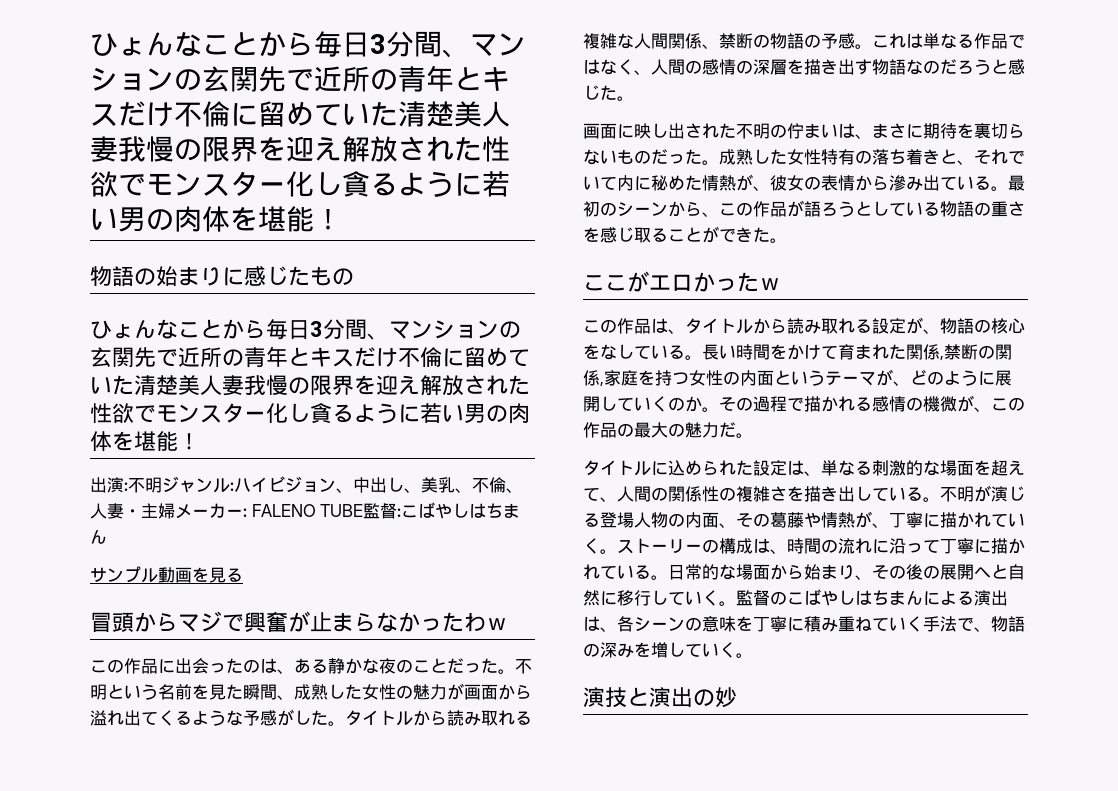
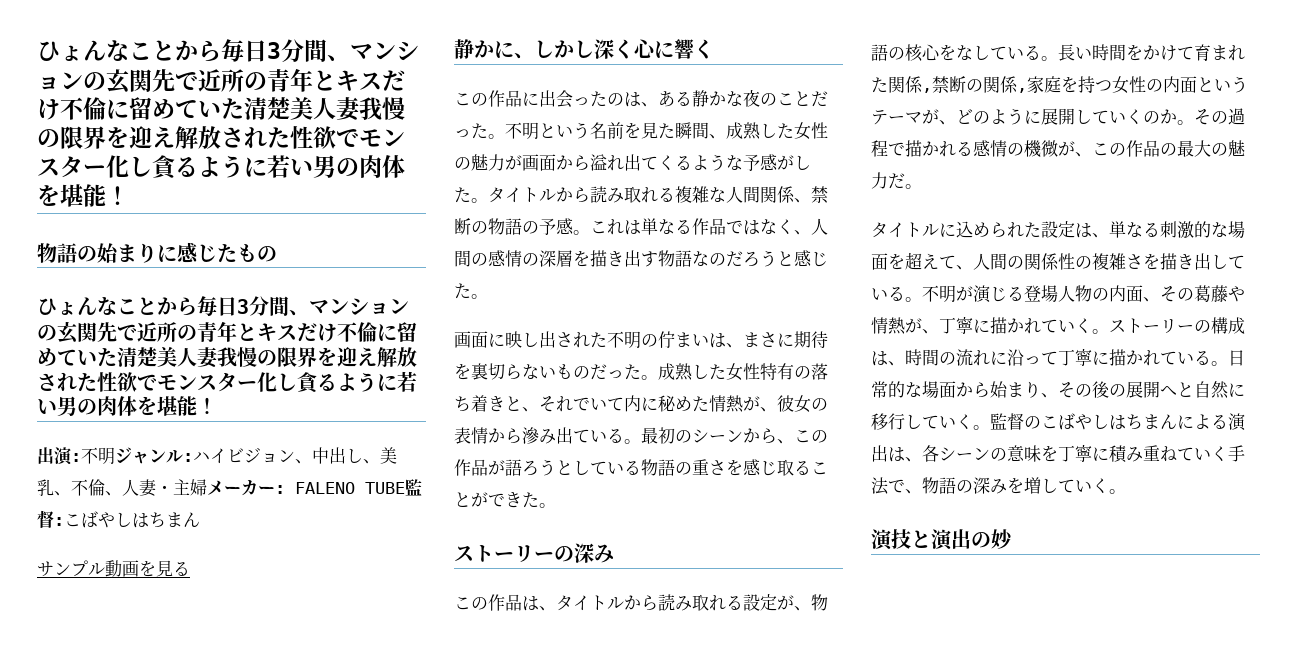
[90,611,508,632] 冒頭からマジで興奮が止まらなかったわｗ -> [454,39,714,59] 静かに、しかし深く心に響く
[583,271,781,292] ここがエロかったｗ -> [454,543,614,563] ストーリーの深み

